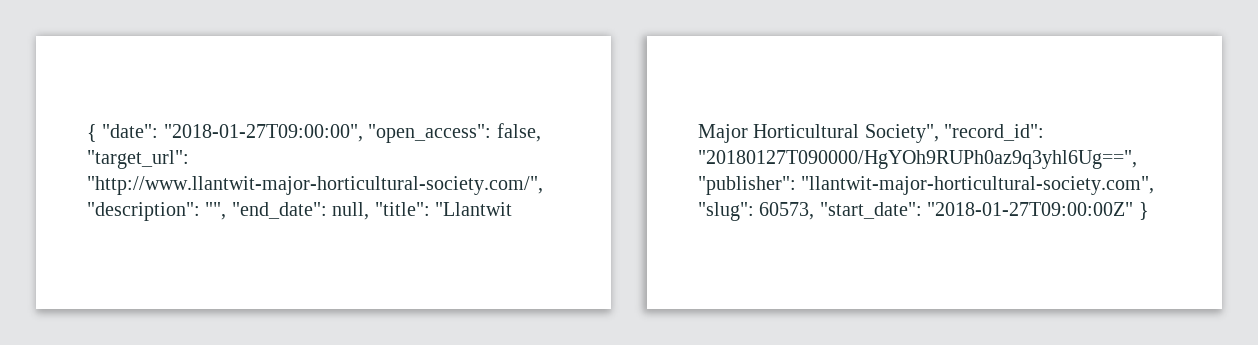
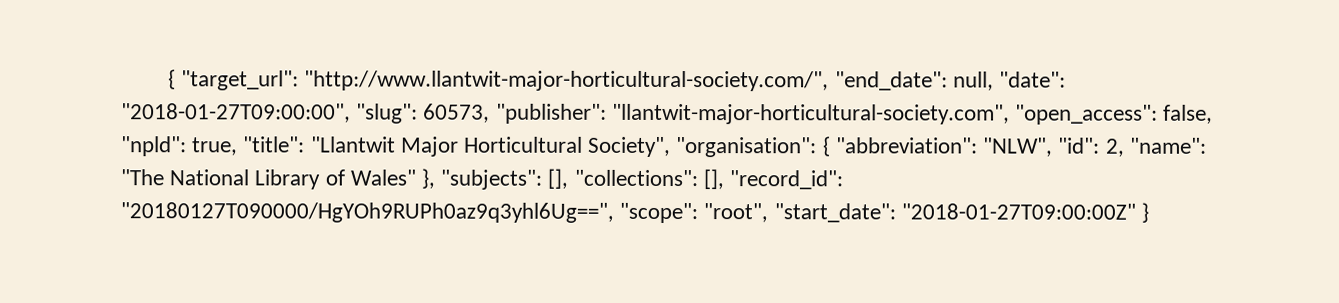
[87,123,541,143] [87,150,189,169] [87,176,543,195] [87,202,370,221] { "date": "2018-01-27T09:00:00", "open_access": false, "target_url": "http://www.llantwit-major-horticultural-society.com/", "description": "", "end_date": null, -> [168,69,1067,92] [121,103,1214,125] [120,136,239,157] { "target_url": "http://www.llantwit-major-horticultural-society.com/", "end_date": null, "date": "2018-01-27T09:00:00", "slug": 60573, "publisher": "llantwit-major-horticultural-society.com", "open_access": false, "npld": true,
[944,124,1045,141] [698,150,1137,169] [698,176,1155,195] [698,202,815,221] "record_id": "20180127T090000/HgYOh9RUPh0az9q3yhl6Ug==", "publisher": "llantwit-major-horticultural-society.com", "slug": 60573, -> [675,136,1207,158] [120,168,844,190] [120,202,769,224] "organisation": { "abbreviation": "NLW", "id": 2, "name": "The National Library of Wales" }, "subjects": [], "collections": [], "record_id": "20180127T090000/HgYOh9RUPh0az9q3yhl6Ug==", "scope": "root",

